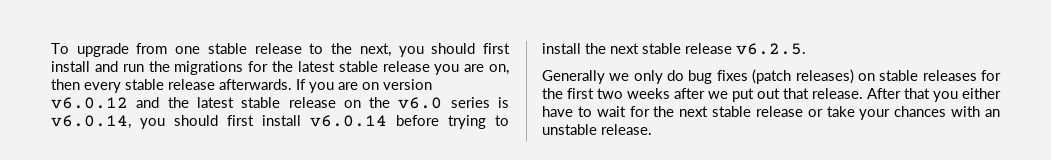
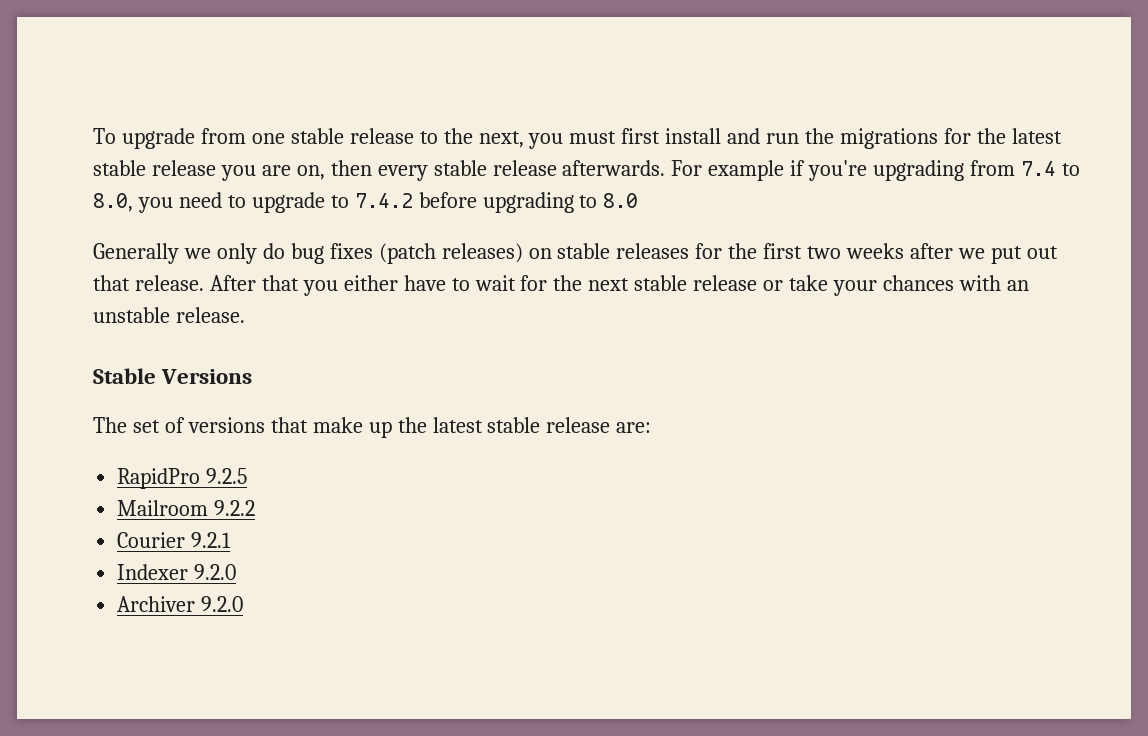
[431,43,476,54] should -> [569,131,617,144] must
[296,79,432,93] [51,97,510,109] [51,115,509,129] [542,43,806,55] If you are on version v6.0.12 and the latest stable release on the v6.0 series is v6.0.14, you should first install v6.0.14 before trying to install the next stable release v6.2.5. -> [671,160,1080,181] [93,192,639,213] For example if you're upgrading from 7.4 to 8.0, you need to upgrade to 7.4.2 before upgrading to 8.0
(652, 129) none -> [93,368,253,384] [93,417,652,438] [117,468,248,489] [117,500,256,516] [117,532,232,548] [117,564,237,580] [117,596,244,612] // Stable Versions // The set of versions that make up the latest stable release are: // RapidPro 9.2.5 // Mailroom 9.2.2 // Courier 9.2.1 // Indexer 9.2.0 // Archiver 9.2.0

